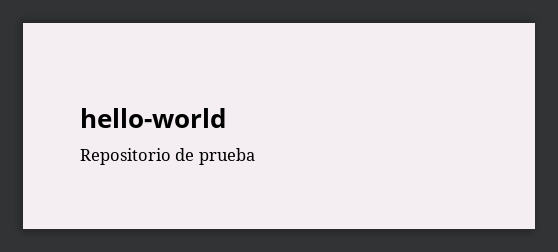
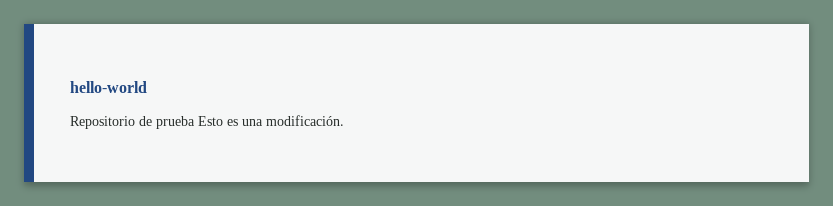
(255, 156) none -> [198,115,344,126] Esto es una modificación.

